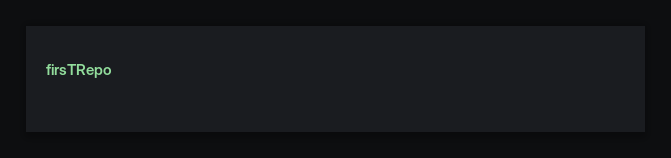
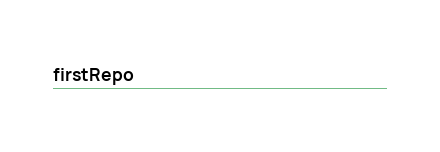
[46,64,112,78] firsTRepo -> [53,68,134,85] firstRepo

